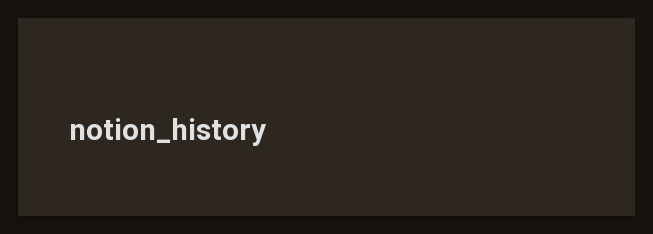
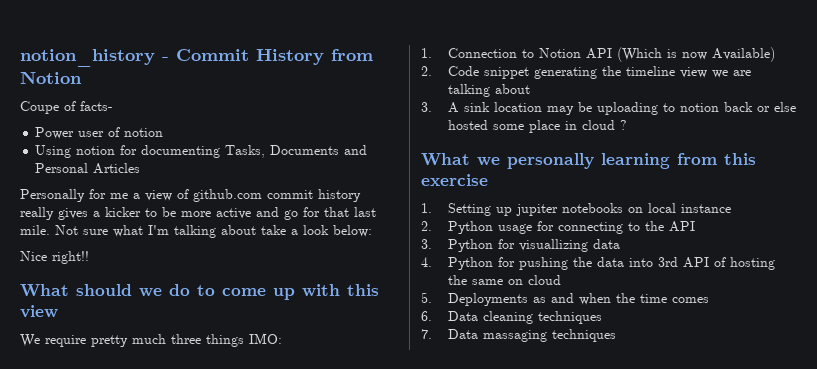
(267, 132) none -> [162,49,373,65] [20,71,82,84] [20,101,113,114] [35,127,164,139] [35,145,368,158] [35,163,141,174] [20,189,361,202] [20,207,376,220] [20,225,372,238] [20,251,89,264] [20,284,379,300] [20,305,58,318] [20,333,282,347] [421,47,776,62] [421,66,752,79] [448,84,531,97] [421,102,797,115] [448,120,628,133] [421,153,756,169] [421,174,488,186] [421,203,732,216] [421,221,696,234] [421,239,621,252] [421,257,776,270] [448,275,562,285] [421,292,710,306] [421,311,603,324] [421,329,617,342] - Commit History from Notion // Coupe of facts- // Power user of notion // Using notion for documenting Tasks, Documents and Personal Articles // Personally for me a view of github.com commit history really gives a kicker to be more active and go for that last mile. Not sure what I'm talking about take a look below: // Nice right!! // What should we do to come up with this view // We require pretty much three things IMO: // 1. Connection to Notion API (Which is now Available) // 2. Code snippet generating the timeline view we are talking about // 3. A sink location may be uploading to notion back or else hosted some place in cloud ? // What we personally learning from this exercise // 1. Setting up jupiter notebooks on local instance // 2. Python usage for connecting to the API // 3. Python for visuallizing data // 4. Python for pushing the data into 3rd API of hosting the same on cloud // 5. Deployments as and when the time comes // 6. Data cleaning techniques // 7. Data massaging techniques

